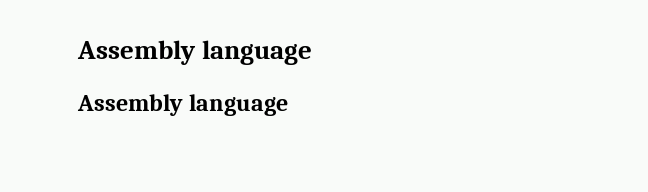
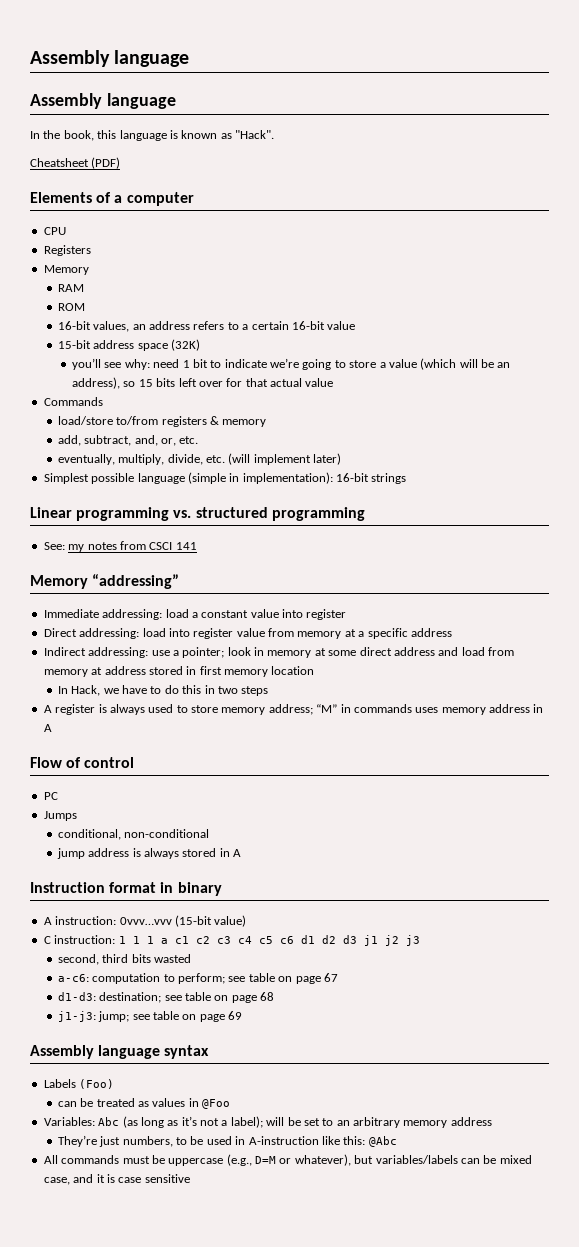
(289, 105) none -> [30,130,274,141] [30,157,121,169] [30,192,194,206] [43,227,66,235] [43,245,91,256] [43,265,89,275] [57,284,84,292] [57,303,85,311] [57,321,356,332] [57,339,201,351] [72,358,511,370] [72,377,334,389] [43,397,103,406] [57,416,267,427] [57,435,199,446] [57,453,342,465] [43,472,407,484] [30,507,365,521] [43,541,197,552] [30,574,180,589] [43,609,347,620] [43,628,452,639] [43,647,514,658] [43,666,315,677] [57,685,269,696] [43,704,544,715] [43,724,52,732] [30,757,135,768] [43,792,58,800] [43,811,77,821] [57,829,210,840] [56,848,242,859] [30,882,222,896] [43,915,247,927] [43,935,420,946] [57,954,192,965] [57,973,338,984] [57,992,275,1003] [57,1011,243,1022] [30,1045,210,1059] [43,1079,115,1089] [57,1098,231,1109] [43,1116,492,1128] [57,1135,397,1147] [43,1154,532,1166] [43,1174,190,1185] // In the book, this language is known as "Hack". // Cheatsheet (PDF) // Elements of a computer // CPU // Registers // Memory // RAM // ROM // 16-bit values, an address refers to a certain 16-bit value // 15-bit address space (32K) // you’ll see why: need 1 bit to indicate we’re going to store a value (which will be an address), so 15 bits left over for that actual value // Commands // load/store to/from registers & memory // add, subtract, and, or, etc. // eventually, multiply, divide, etc. (will implement later) // Simplest possible language (simple in implementation): 16-bit strings // Linear programming vs. structured programming // See: my notes from CSCI 141 // Memory “addressing” // Immediate addressing: load a constant value into register // Direct addressing: load into register value from memory at a specific address // Indirect addressing: use a pointer; look in memory at some direct address and load from memory at address stored in first memory location // In Hack, we have to do this in two steps // A register is always used to store memory address; “M” in commands uses memory address in A // Flow of control // PC // Jumps // conditional, non-conditional // jump address is always stored in A // Instruction format in binary // A instruction: 0vvv…vvv (15-bit value) // C instruction: 1 1 1 a c1 c2 c3 c4 c5 c6 d1 d2 d3 j1 j2 j3 // second, third bits wasted // a-c6: computation to perform; see table on page 67 // d1-d3: destination; see table on page 68 // j1-j3: jump; see table on page 69 // Assembly language syntax // Labels (Foo) // can be treated as values in @Foo // Variables: Abc (as long as it’s not a label); will be set to an arbitrary memory address // They’re just numbers, to be used in A-instruction like this: @Abc // All commands must be uppercase (e.g., D=M or whatever), but variables/labels can be mixed case, and it is case sensitive

